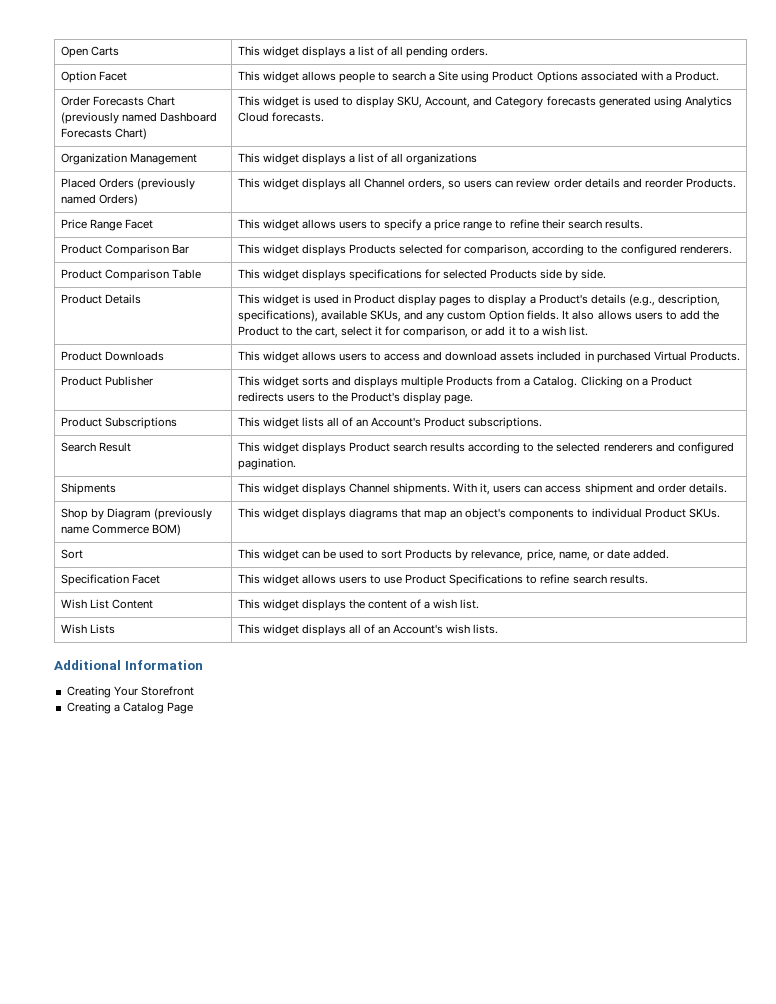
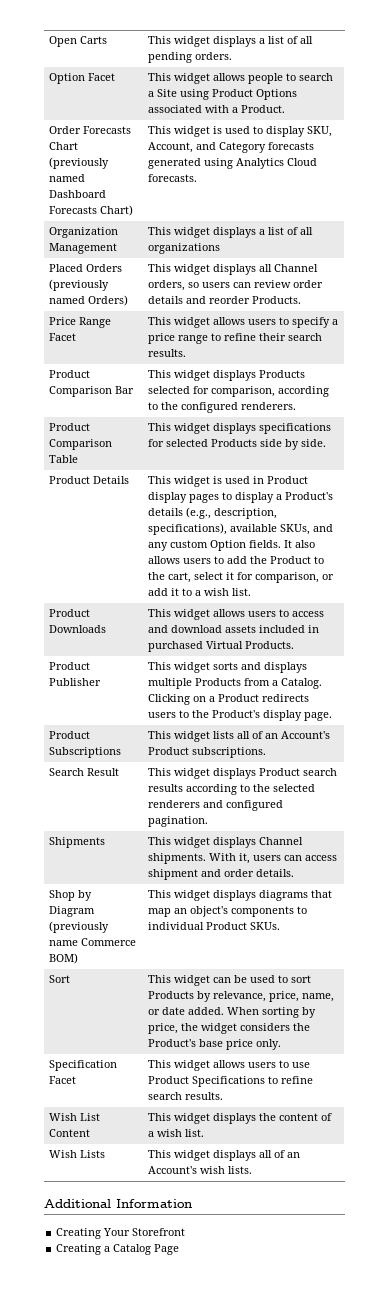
(670, 554) none -> [227,1007,317,1018] [148,1023,311,1034] [148,1039,282,1050] When sorting by price, the widget considers the Product's base price only.

